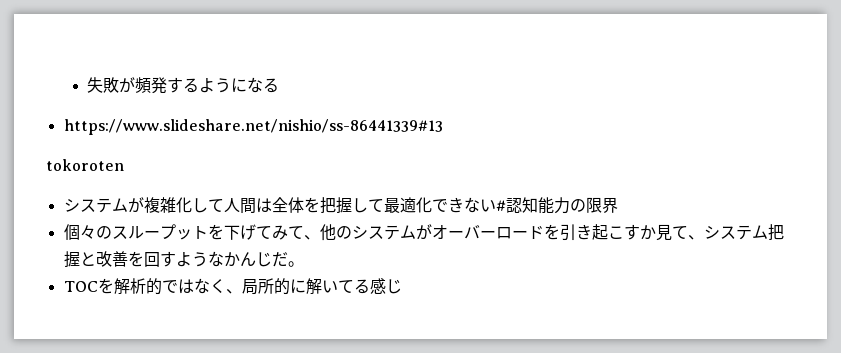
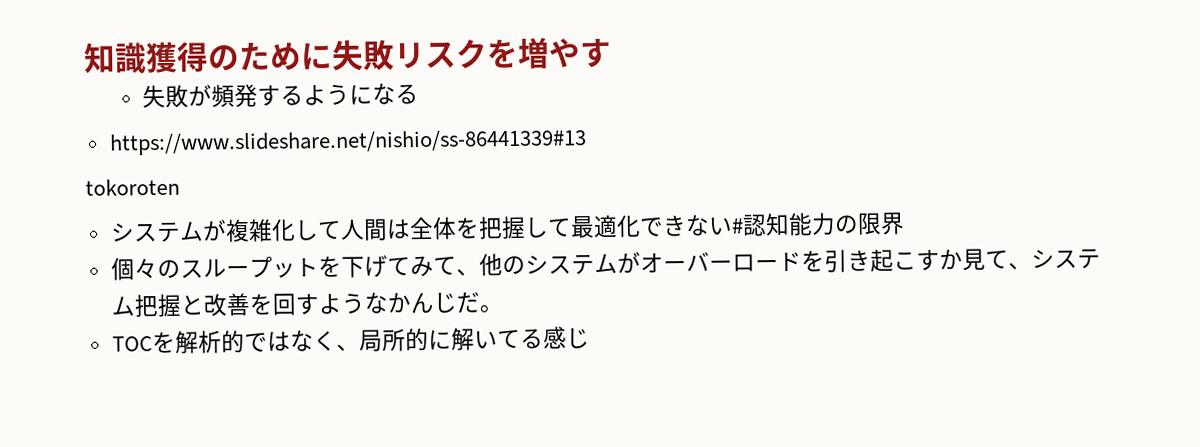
(87, 85) none -> [83,37,612,74] 知識獲得のために失敗リスクを増やす //

